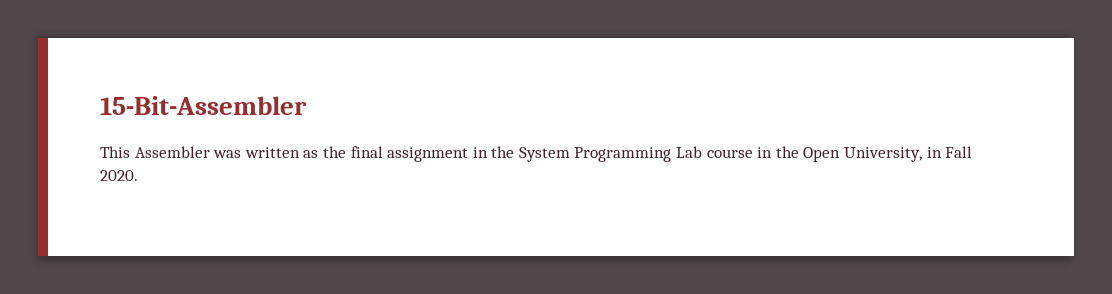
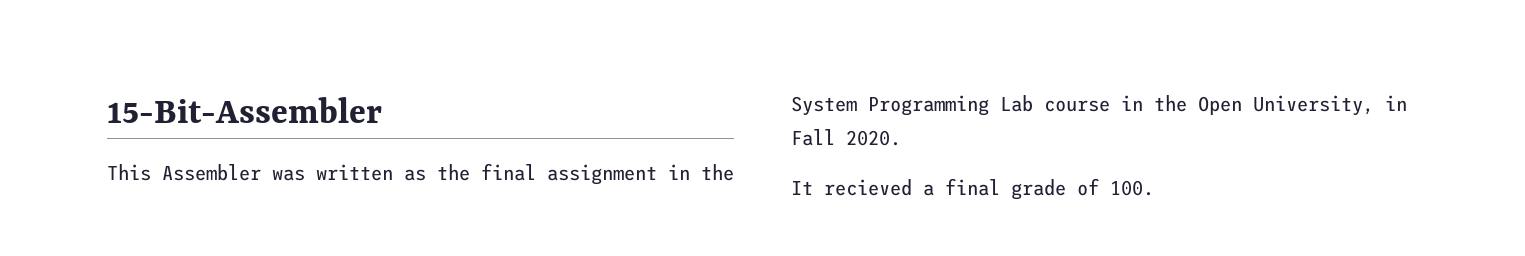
(138, 175) none -> [791,178,1154,200] // It recieved a final grade of 100.

